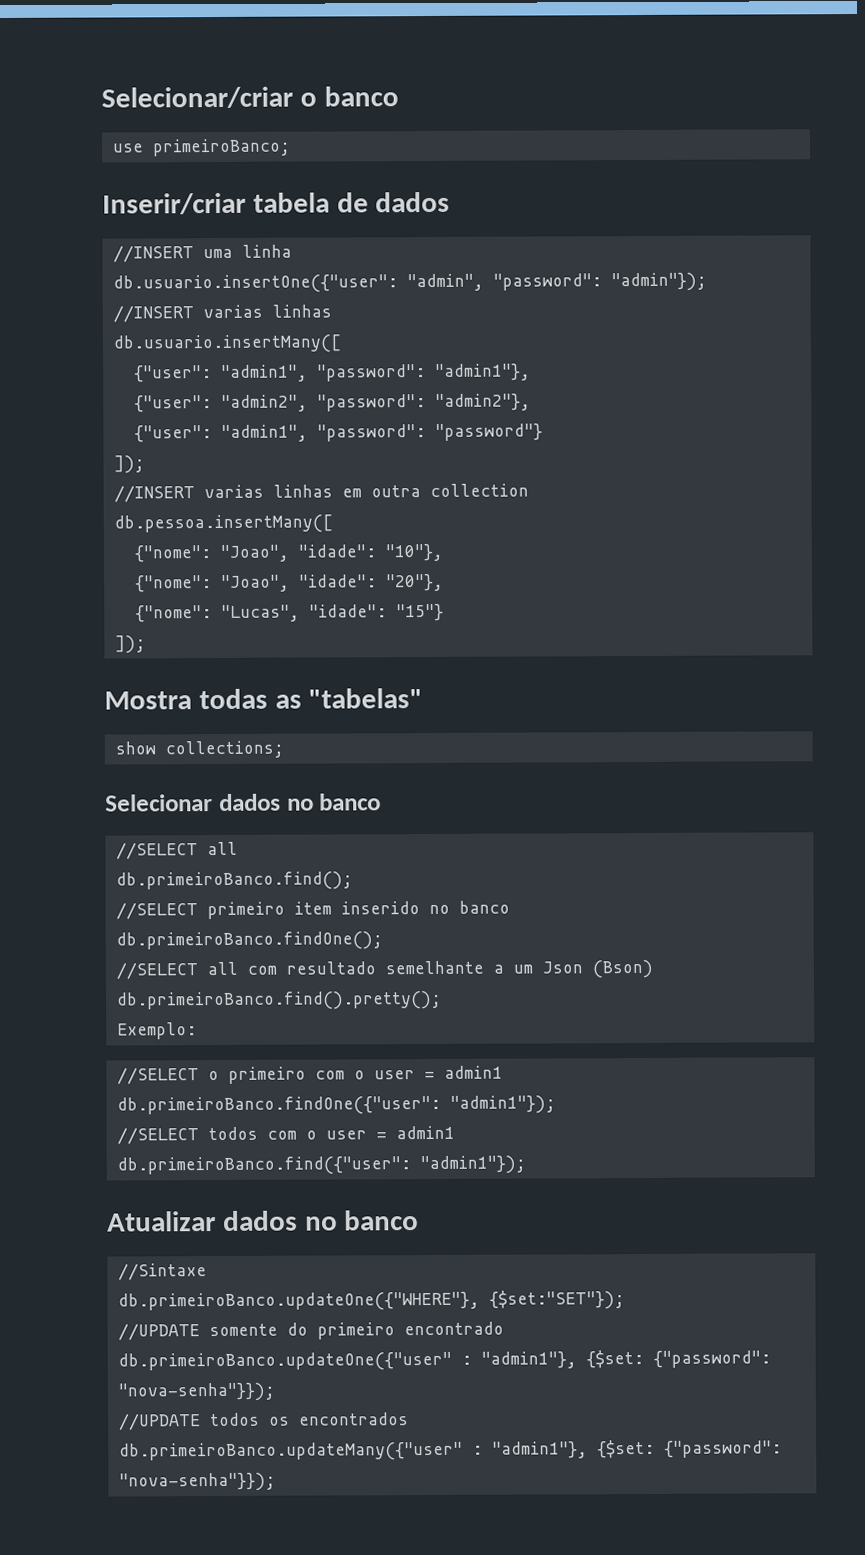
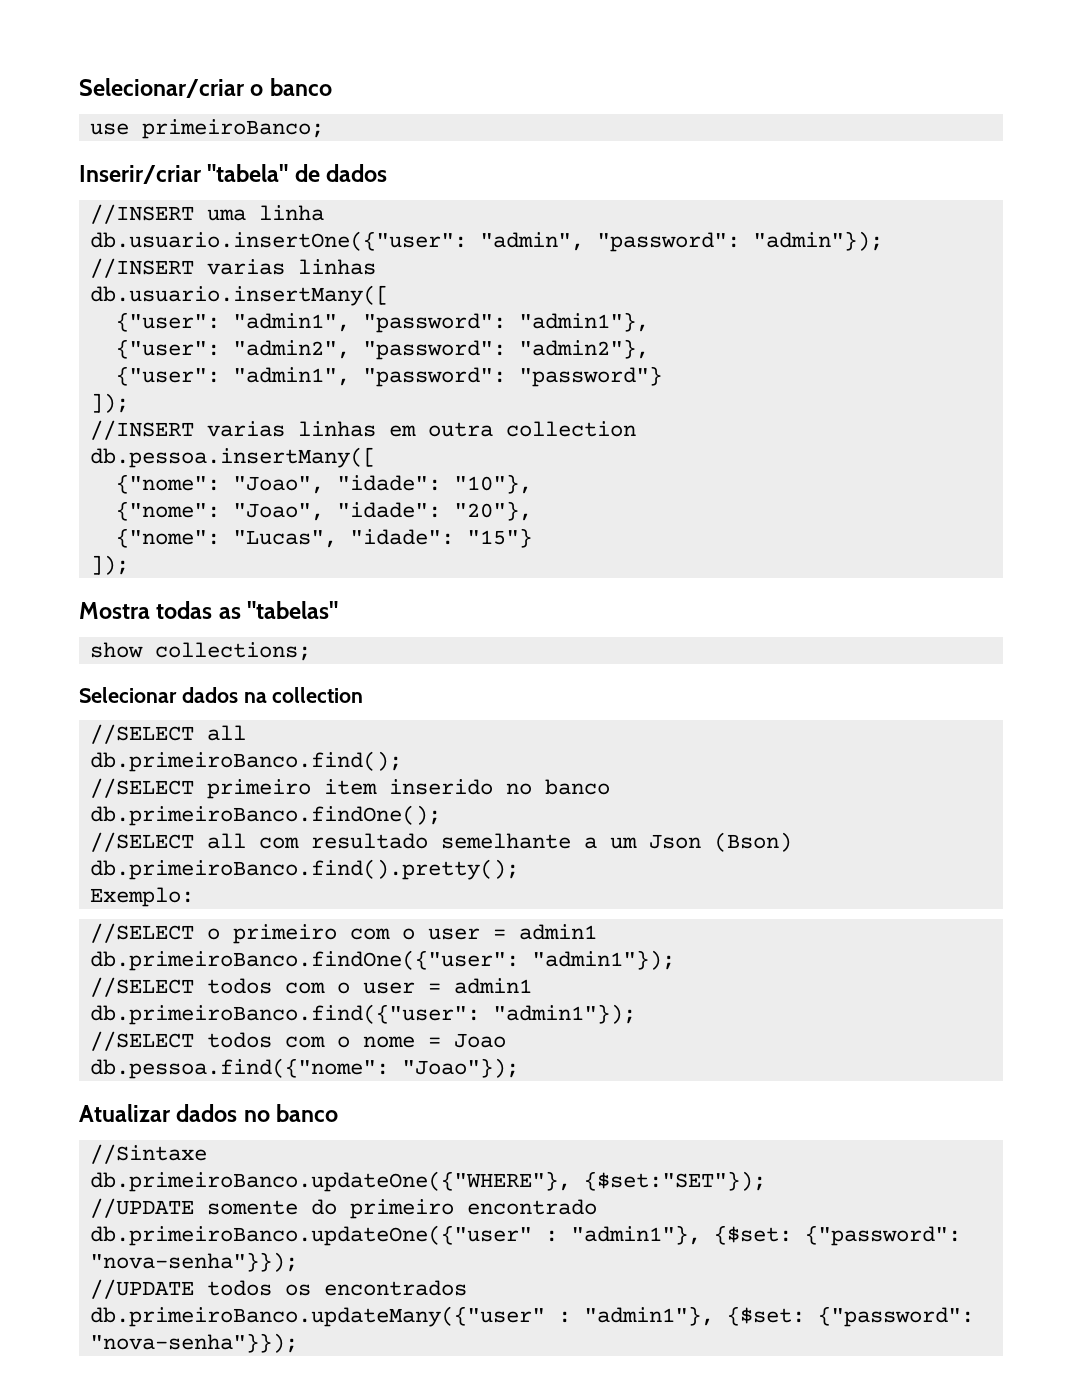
[252,192,330,213] tabela -> [207,164,289,182] "tabela"
[286,793,382,811] no banco -> [243,687,364,703] na collection
(527, 1165) none -> [90,1031,507,1051] [90,1058,520,1079] // //SELECT todos com o nome = Joao // db.pessoa.find({"nome": "Joao"});

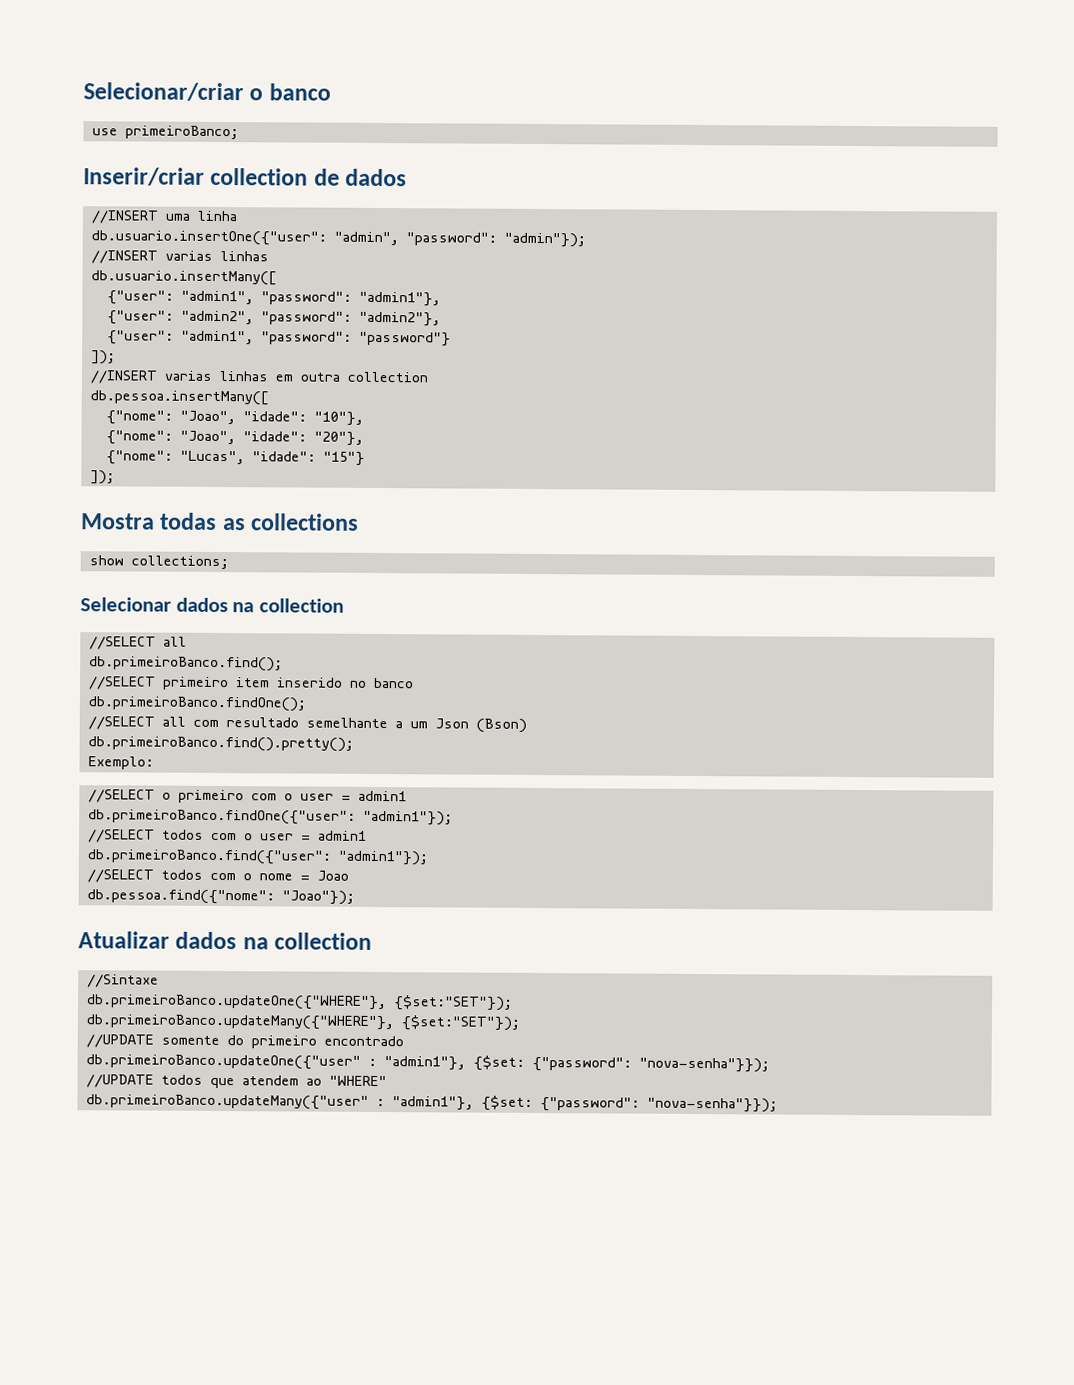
[207,164,289,182] "tabela" -> [210,167,309,186] collection
[247,601,339,619] "tabelas" -> [251,513,360,531] collections
[243,1104,339,1122] no banco -> [242,932,373,950] na collection
(767, 1181) none -> [86,1014,521,1031] // db.primeiroBanco.updateMany({"WHERE"}, {$set:"SET"});
[285,1280,468,1296] os encontrados -> [210,1075,388,1089] que atendem ao "WHERE"

